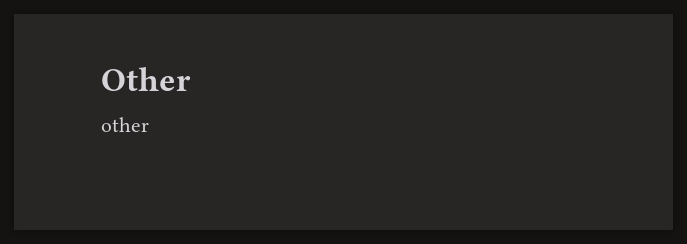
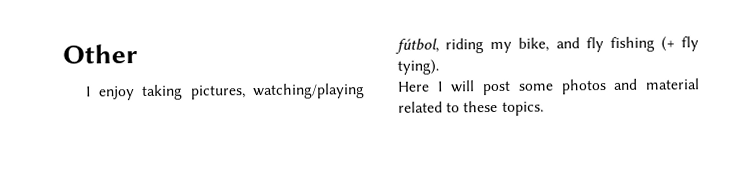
[101,117,149,132] other -> [84,83,365,101] [395,36,699,54] [397,59,439,75] [397,78,700,96] [398,100,544,116] I enjoy taking pictures, watching/playing fútbol, riding my bike, and fly fishing (+ fly tying). // Here I will post some photos and material related to these topics.

